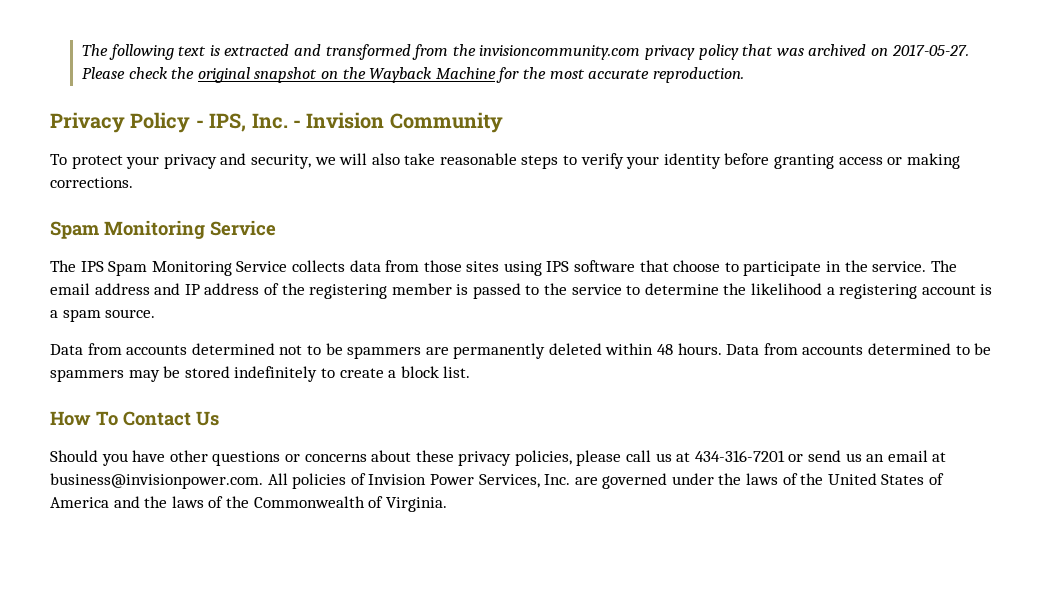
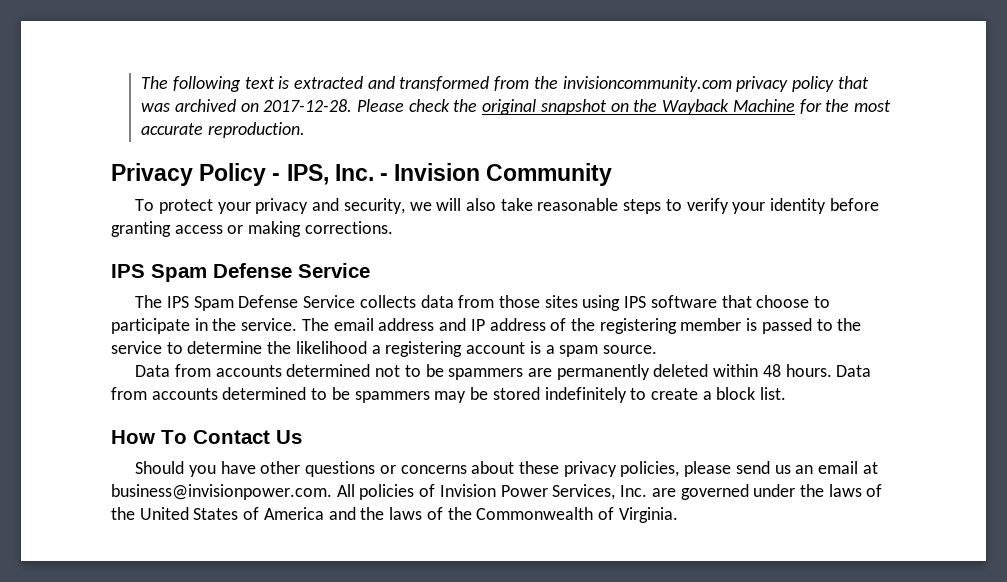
[891,44,969,56] 2017-05-27. -> [263,99,353,112] 2017-12-28.
[50,220,205,239] Spam Monitoring -> [111,263,292,282] IPS Spam Defense
[151,261,232,276] Monitoring -> [238,295,299,308] Defense
[626,450,804,462] call us at 434-316-7201 or -> (732, 469) none

